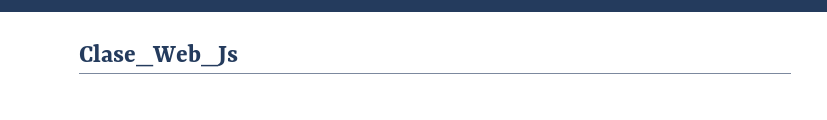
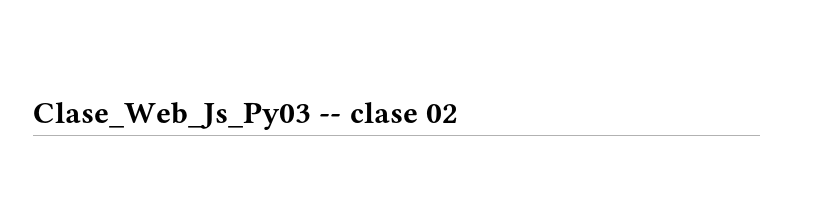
[79,44,238,67] Clase_Web_Js -> [33,102,459,130] Clase_Web_Js_Py03 -- clase 02

